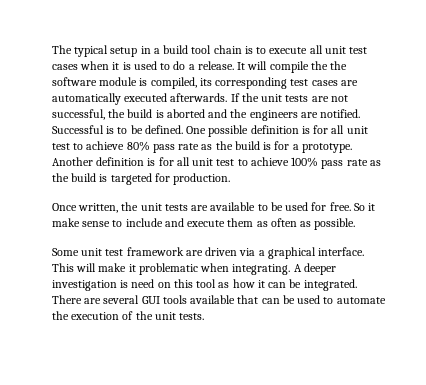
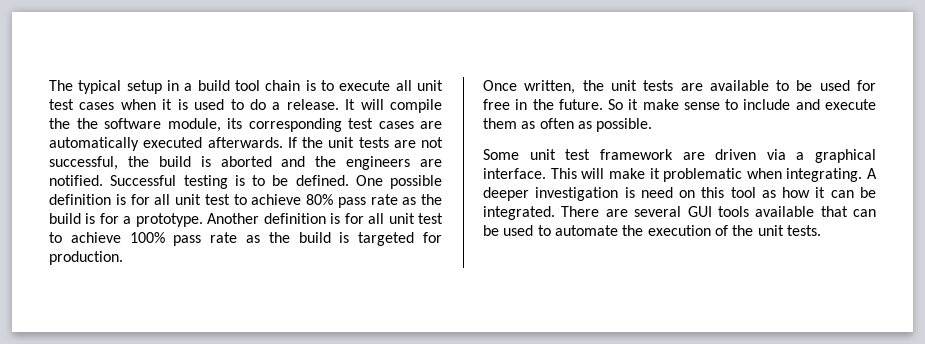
[99,77,197,89] module is compiled, -> [167,118,221,132] module,
(104, 129) none -> [183,175,228,189] testing
[329,202,351,211] free. -> [483,99,603,110] free in the future.

